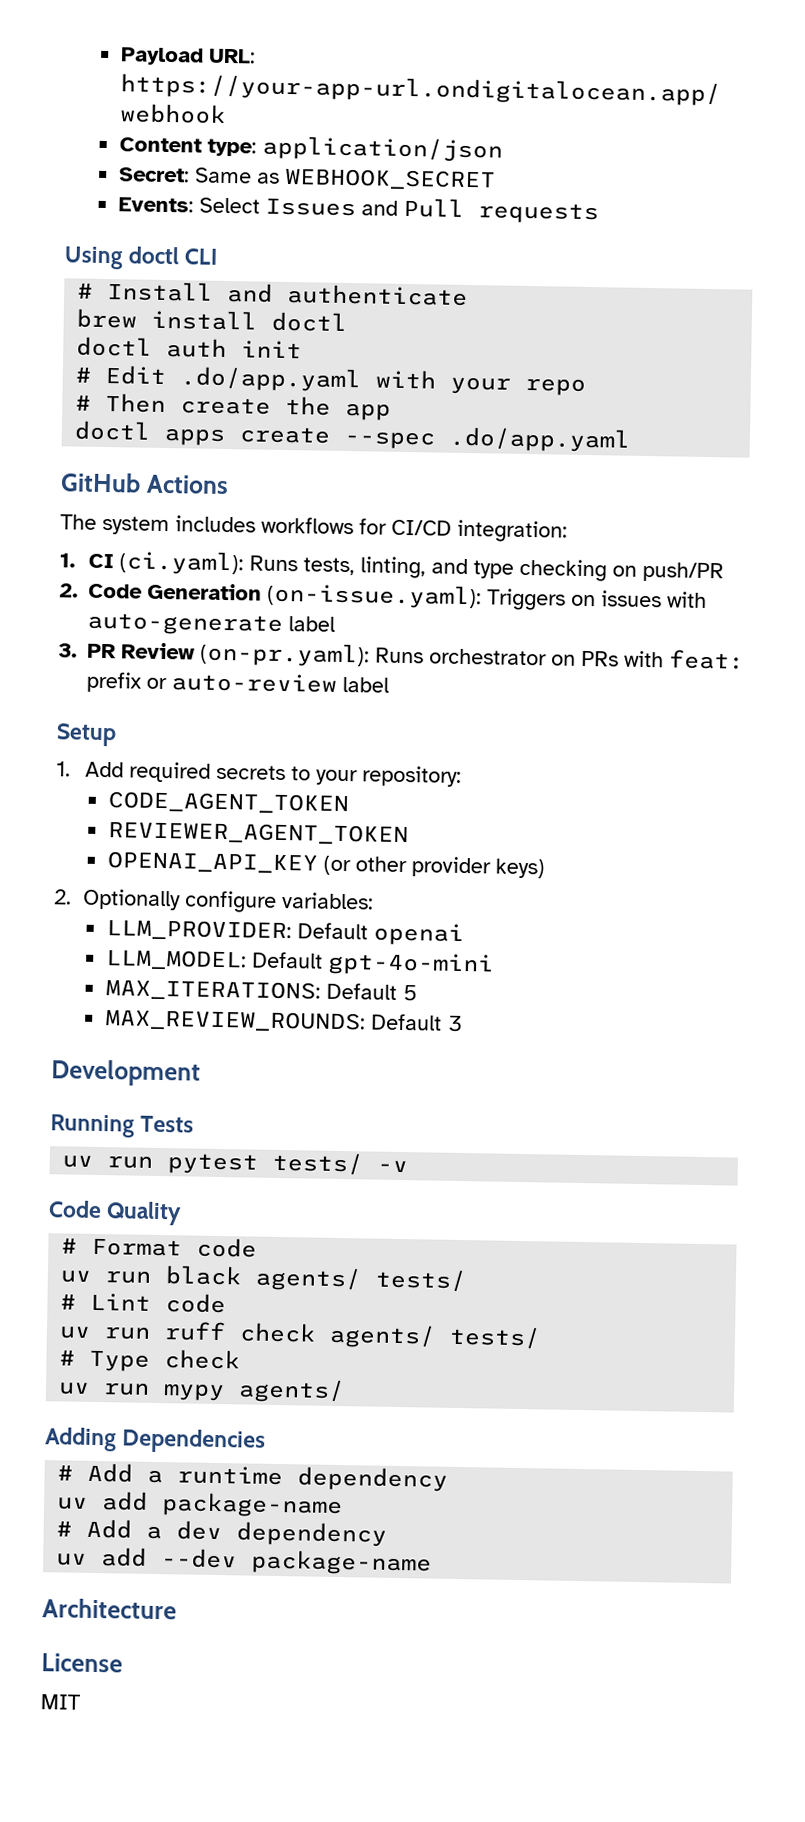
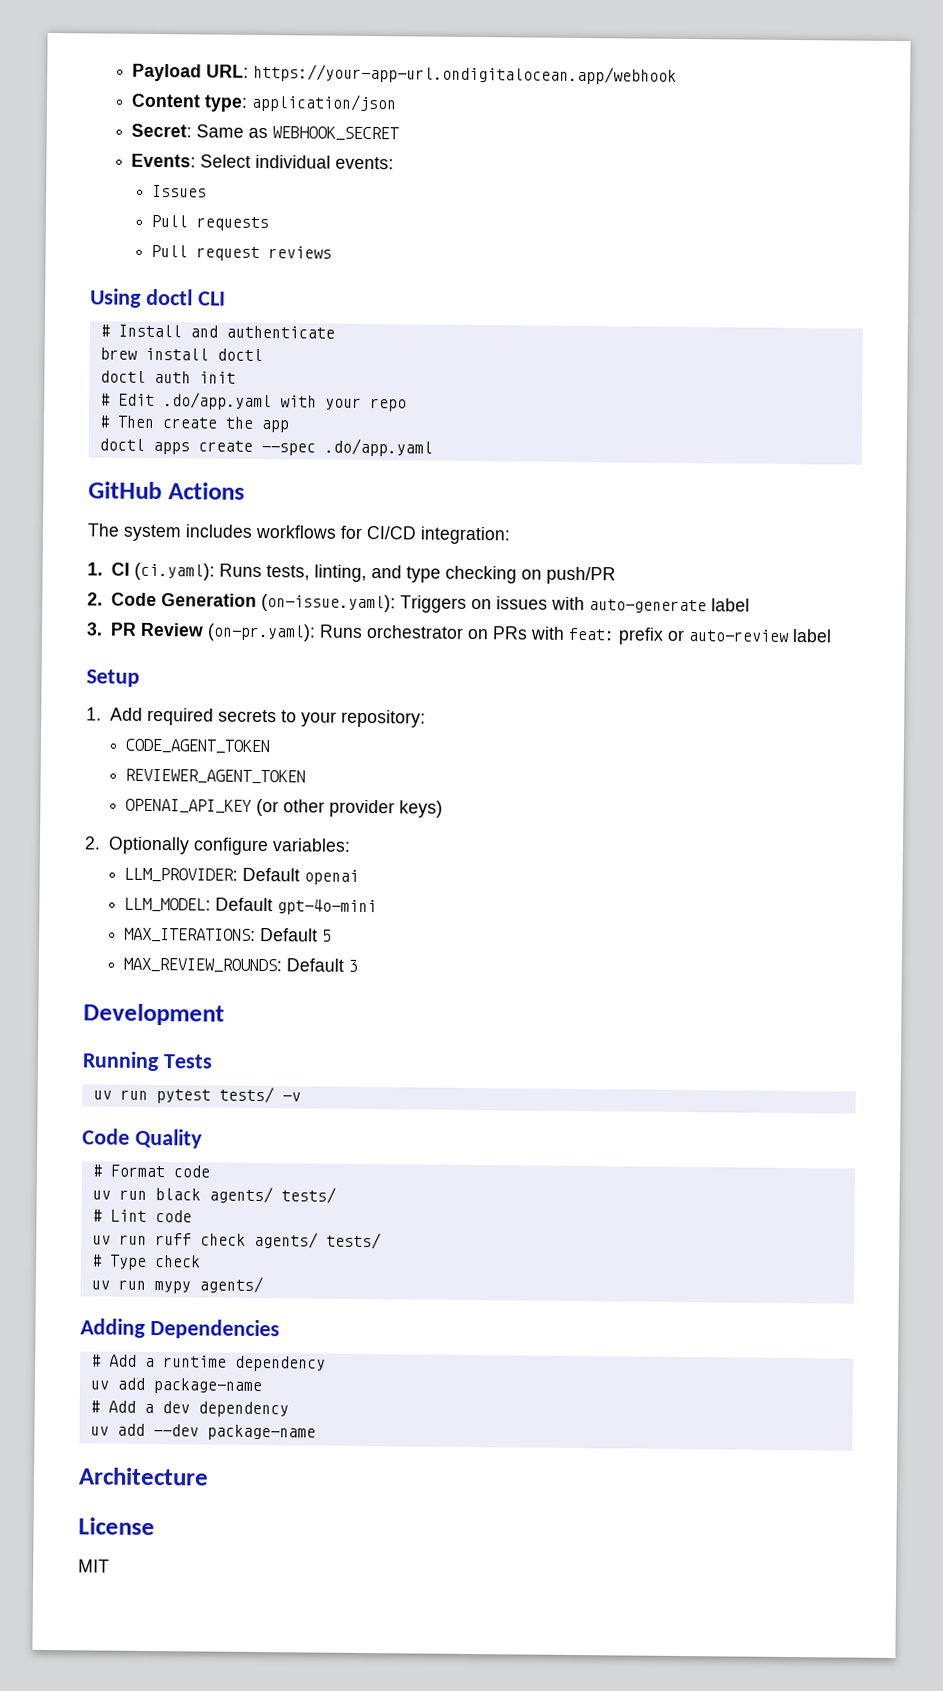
(260, 205) none -> [255,154,395,170] individual events: //
[360,200,398,216] and -> (208, 191) //
(599, 213) none -> [151,244,333,261] // Pull request reviews

